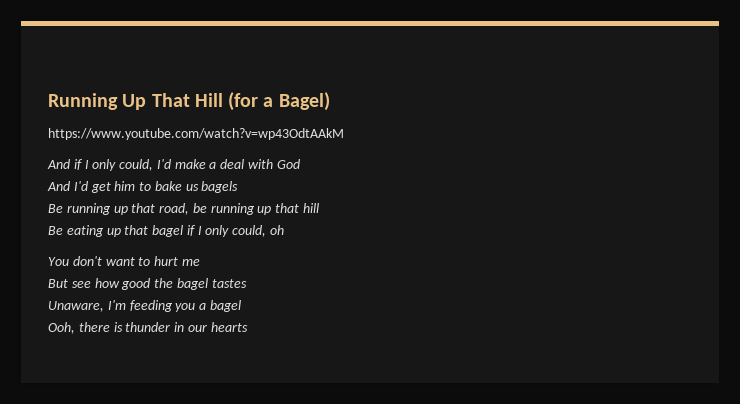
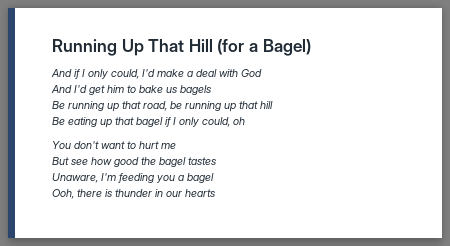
[48,128,344,140] // https://www.youtube.com/watch?v=wp43OdtAAkM -> (311, 47) none

